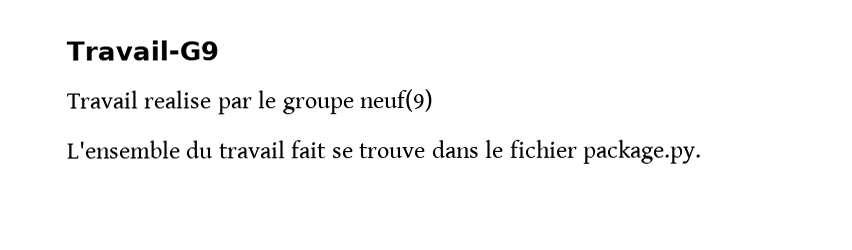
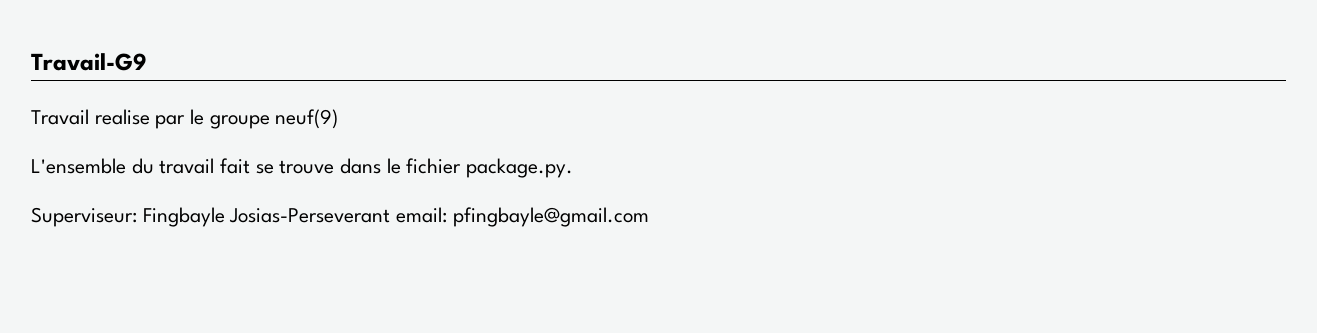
(703, 151) none -> [31,207,649,227] // Superviseur: Fingbayle Josias-Perseverant email: pfingbayle@gmail.com

